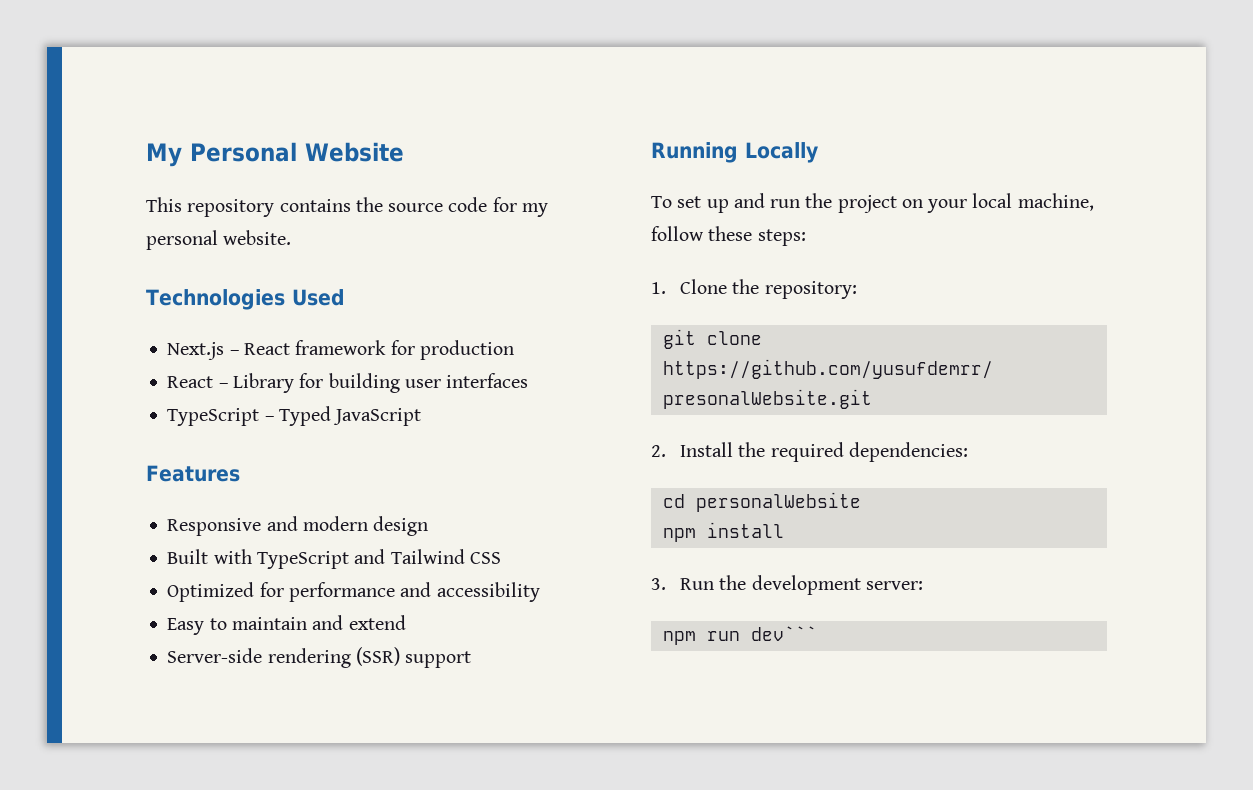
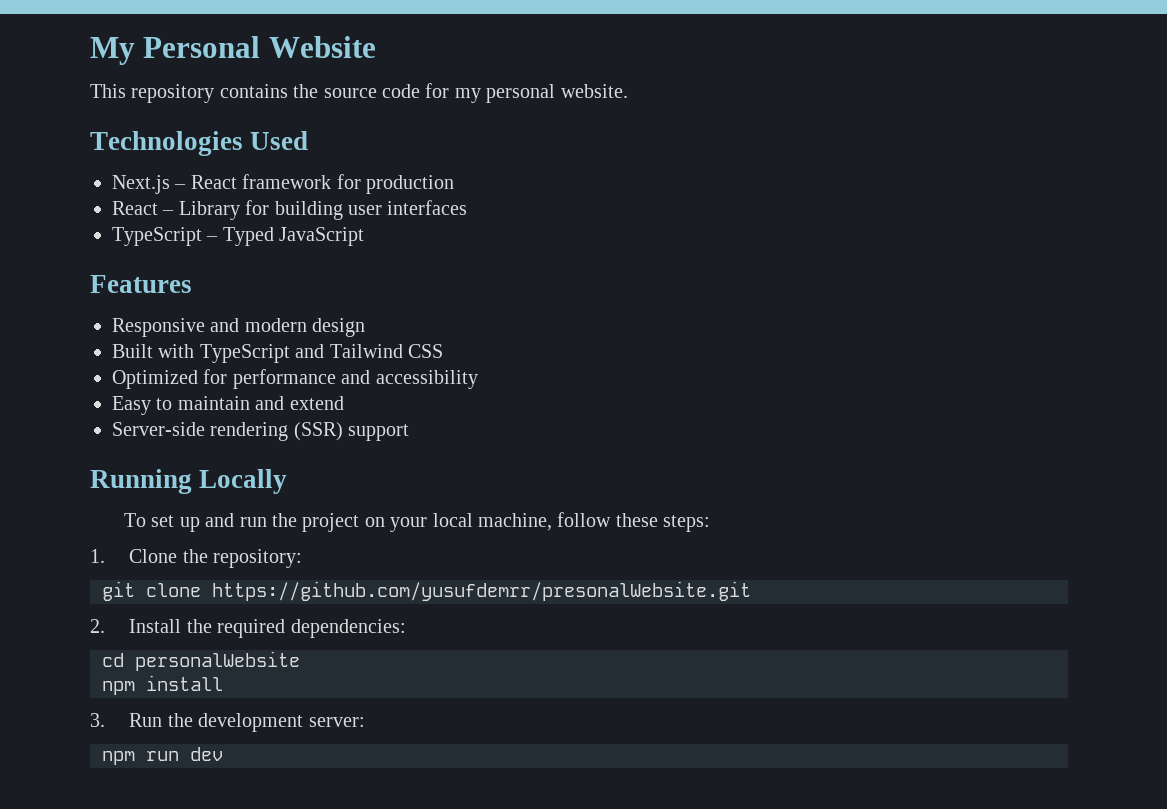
[750,626,817,641] dev``` -> [190,747,223,761] dev

